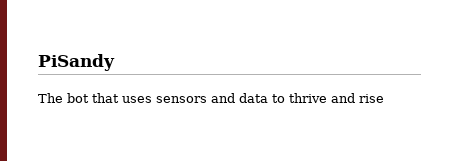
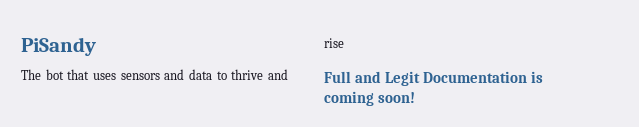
(384, 98) none -> [324,71,544,86] [324,91,416,106] // Full and Legit Documentation is coming soon!

